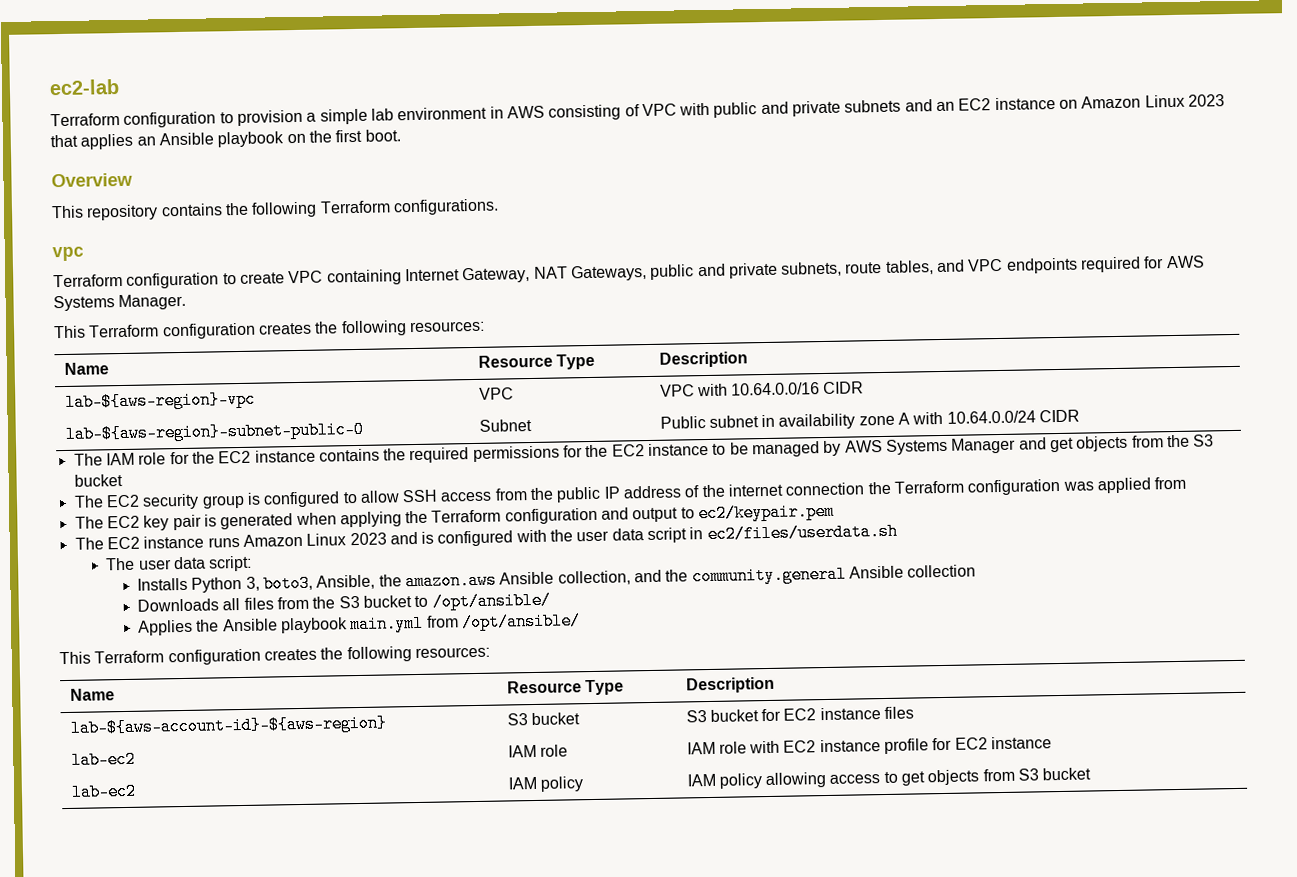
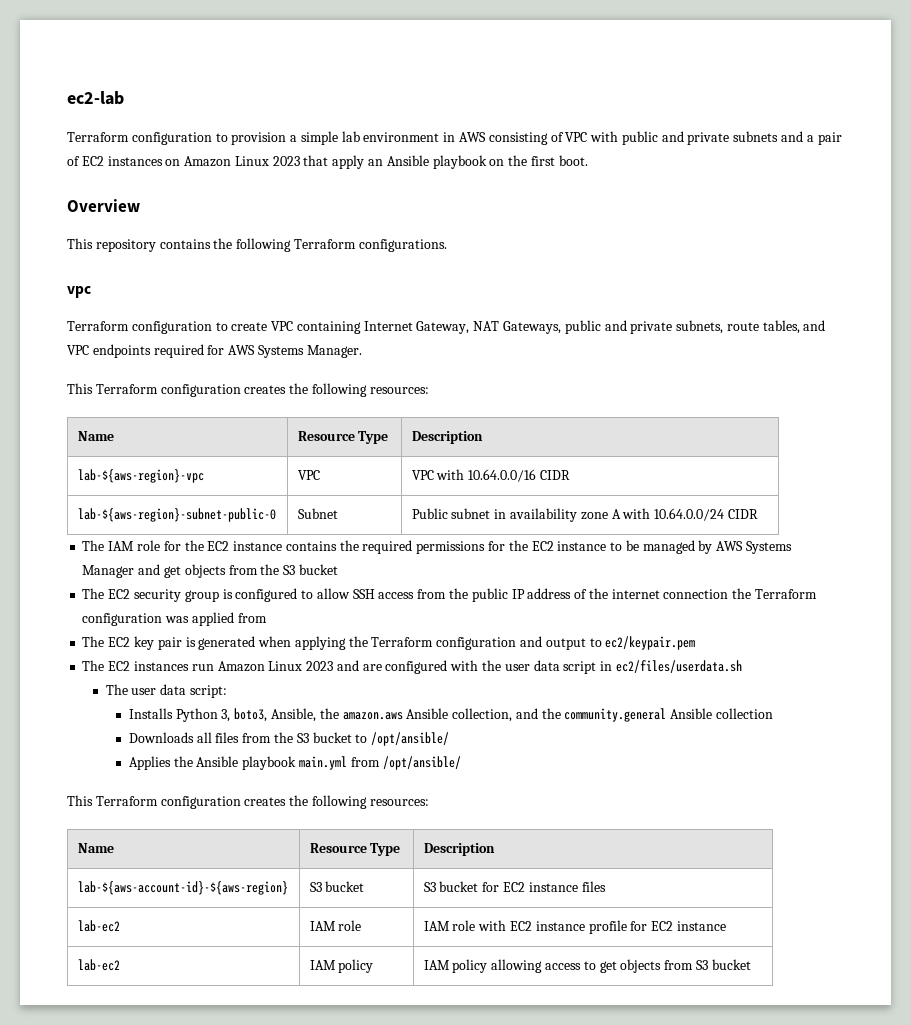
[936,96,1056,112] an EC2 instance -> [806,132,842,145] [67,156,163,166] a pair of EC2 instances
[80,133,134,150] applies -> [332,155,365,169] apply
[143,535,240,549] instance runs -> [133,661,214,671] instances run
[421,531,435,544] is -> [362,664,382,671] are

